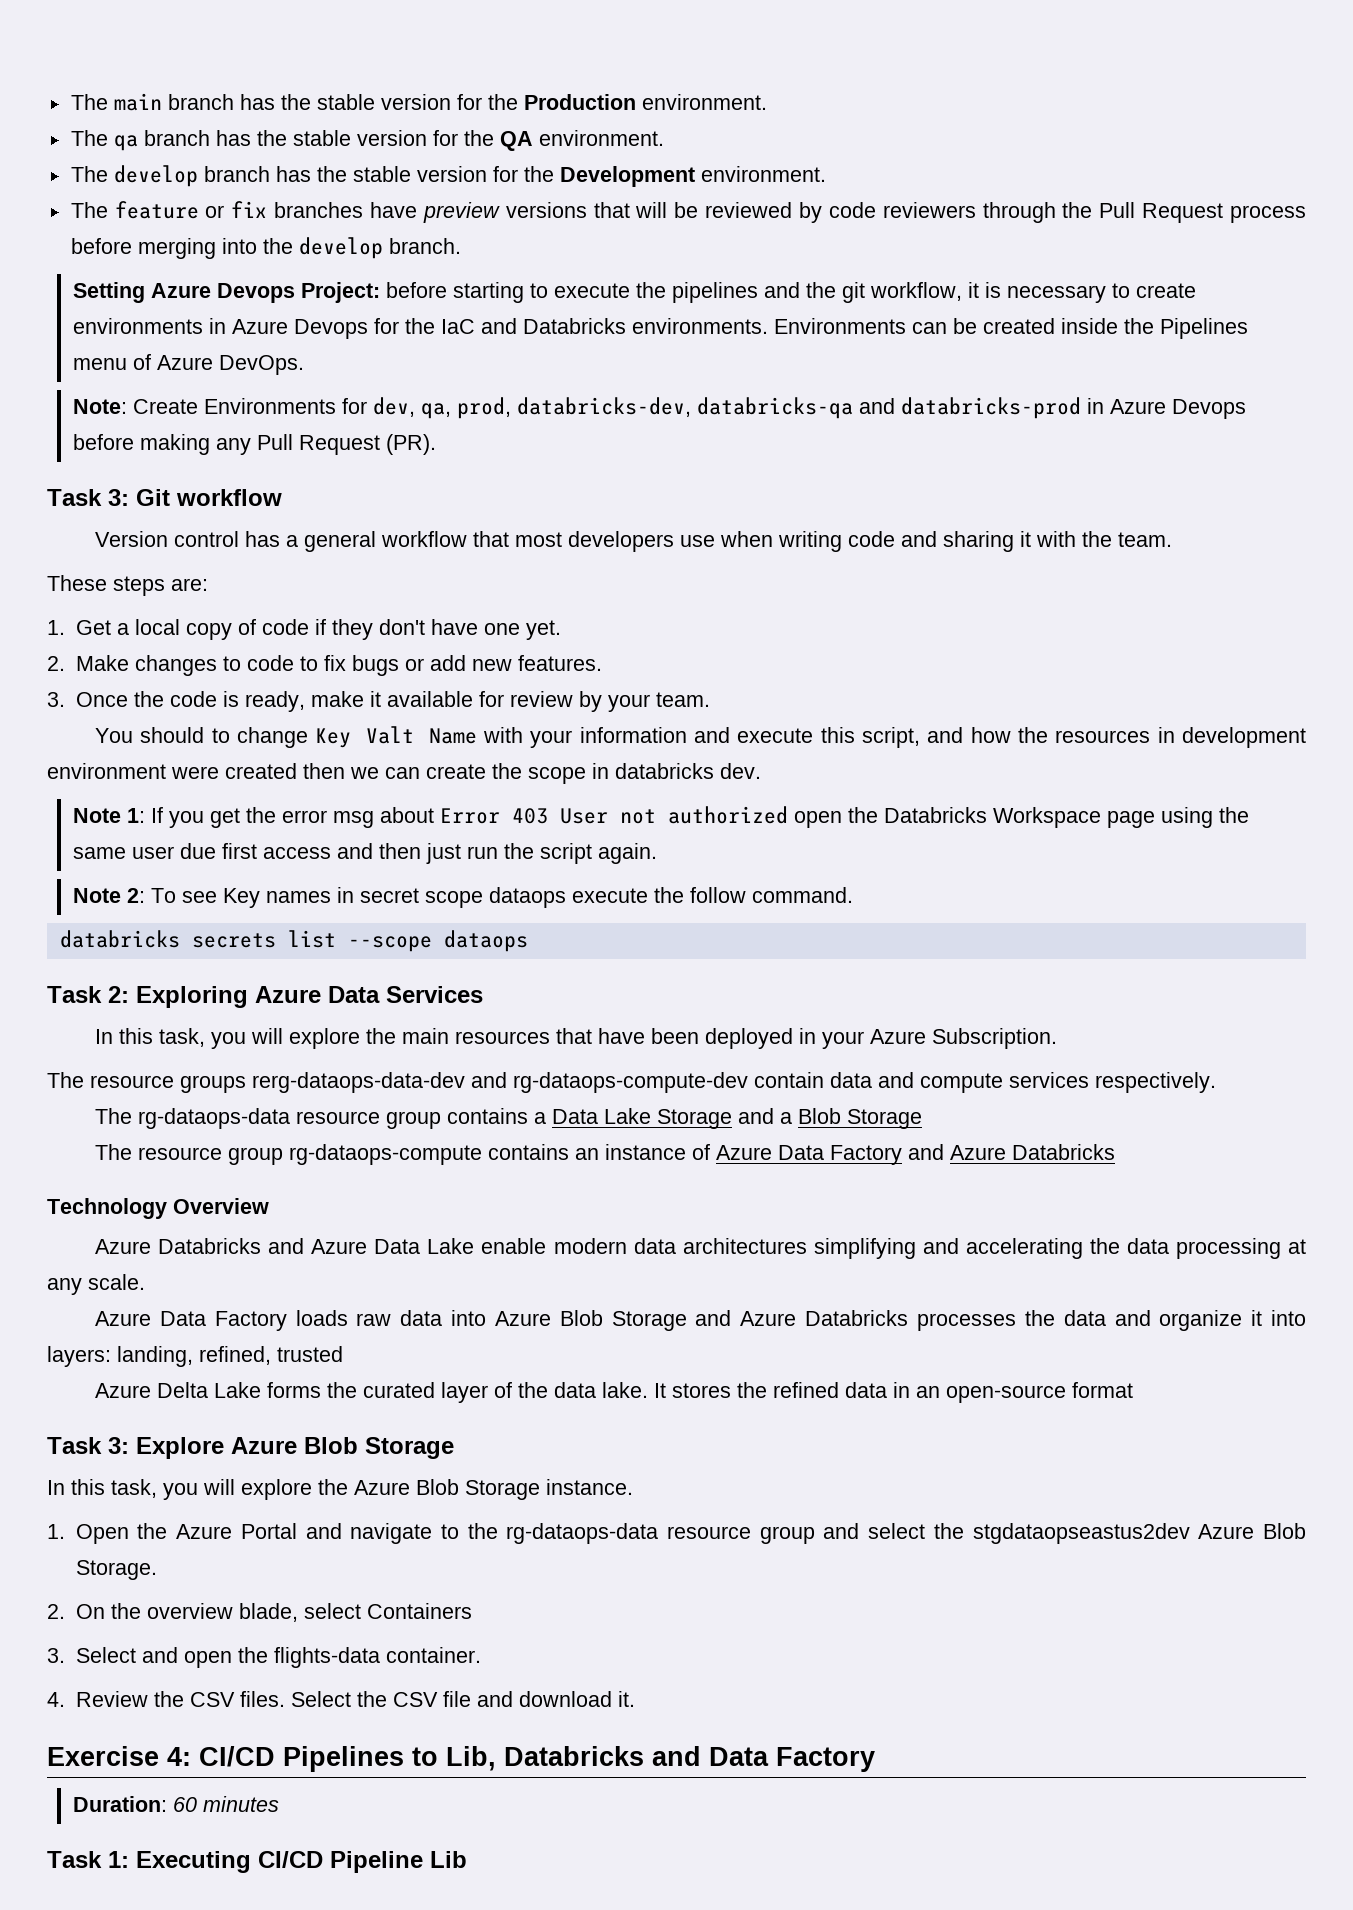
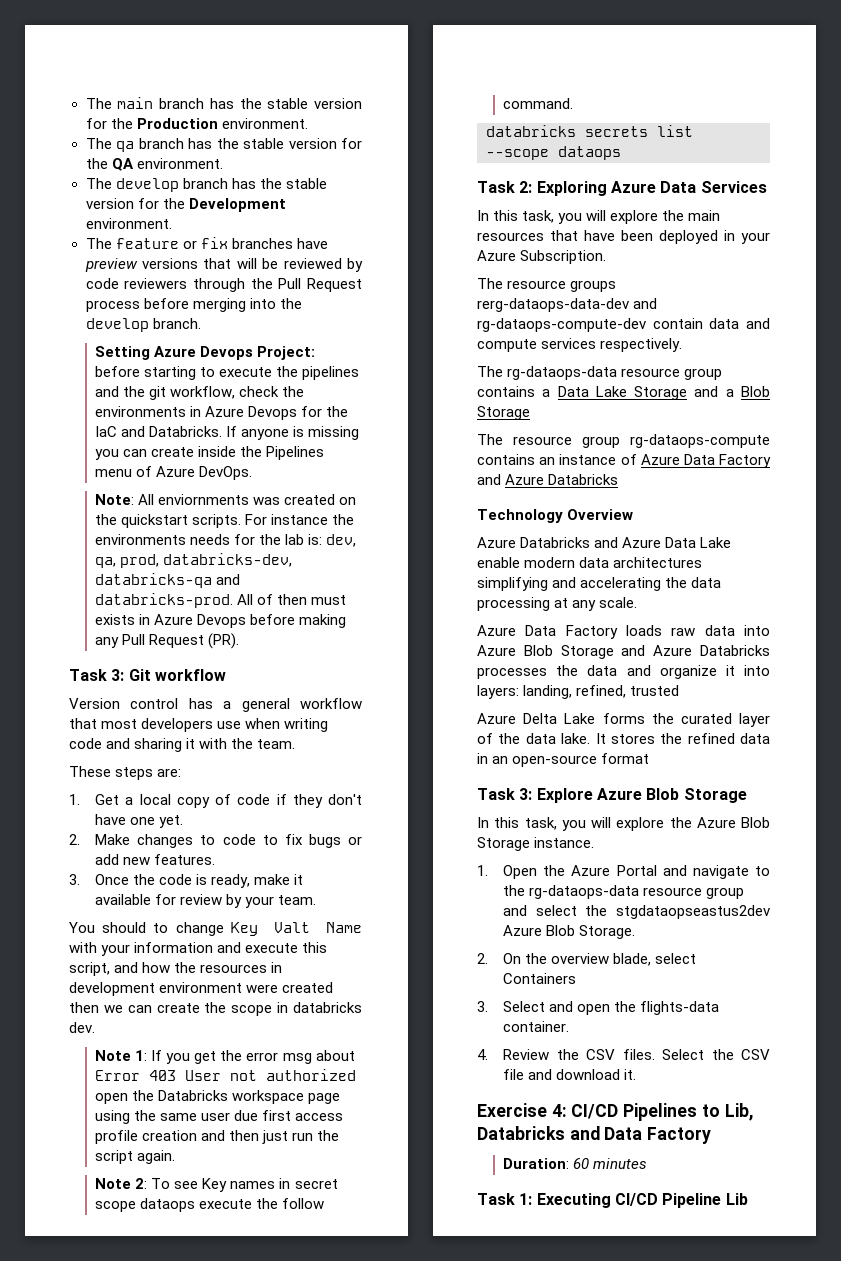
[967,282,1196,303] it is necessary to create -> [239,386,305,397] check the
[522,318,1055,334] Databricks environments. Environments can be created -> [149,426,360,440] [95,447,195,460] Databricks. If anyone is missing you can create
[132,398,367,414] Create Environments for -> [138,494,357,505] [95,514,355,528] [95,534,323,545] All enviornments was created on the quickstart scripts. For instance the environments needs for the lab is:
[900,397,1081,419] databricks-prod -> [95,593,347,608] [95,614,136,625] databricks-prod. All of then must exists
[992,807,1101,828] Workspace -> [232,1090,305,1104] workspace
(331, 853) none -> [95,1130,198,1144] profile creation

